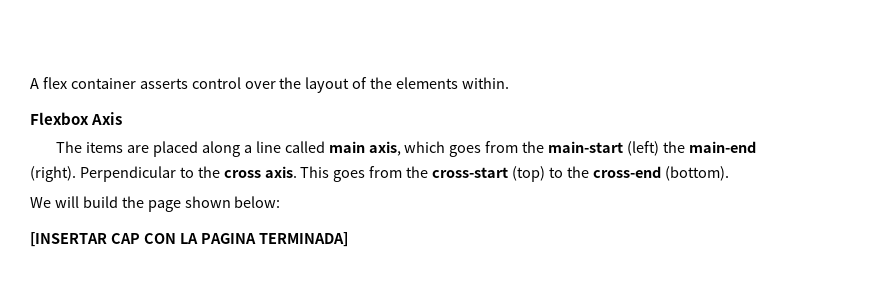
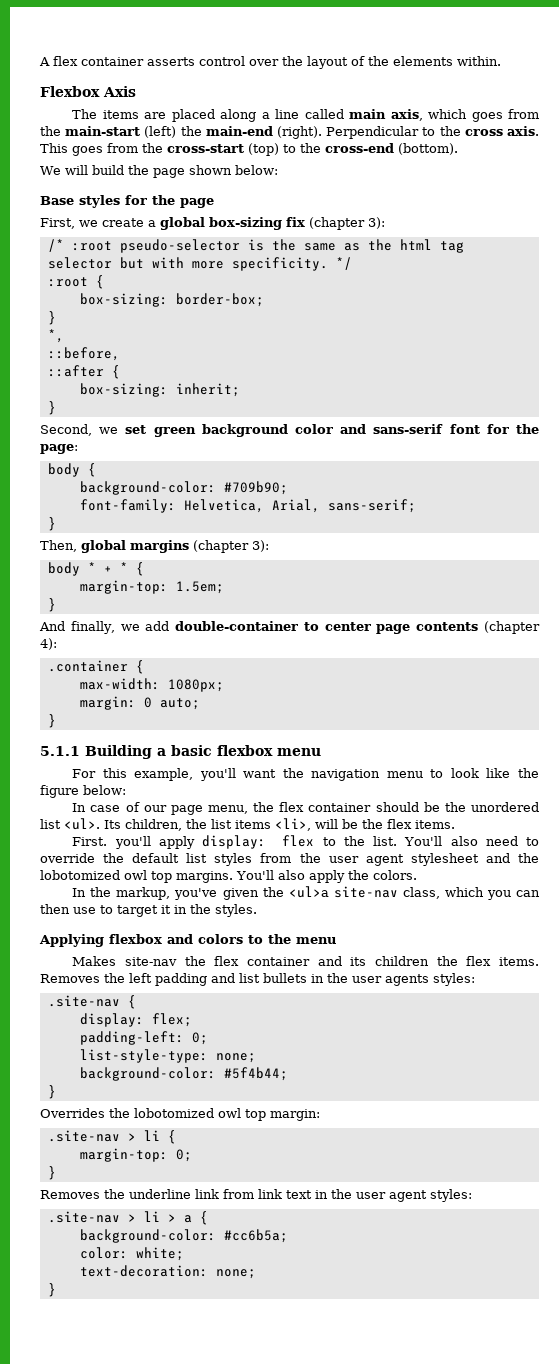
[30,232,348,247] [INSERTAR CAP CON LA PAGINA TERMINADA] -> [40,195,214,208] [40,217,385,230] [47,239,464,253] [47,257,352,271] [47,275,104,289] [79,293,264,307] [47,311,56,325] [47,329,64,343] [47,347,120,361] [47,365,120,379] [79,383,240,397] [47,401,56,415] [40,424,539,437] [40,444,78,454] [47,463,96,477] [79,481,288,495] [79,499,416,513] [47,517,56,531] [40,540,269,553] [47,562,144,576] [79,580,224,594] [47,598,56,612] [39,621,541,634] [40,638,57,650] [47,660,144,674] [79,678,224,692] [79,696,200,710] [47,714,56,728] [40,745,321,759] [72,768,539,781] [40,785,126,798] [72,802,539,815] [40,818,455,831] [72,835,539,849] [40,853,539,866] [40,870,417,883] [72,886,540,900] [40,904,257,917] [39,934,336,947] [72,956,539,966] [40,973,475,986] [47,995,136,1009] [79,1013,192,1027] [79,1031,208,1045] [79,1049,256,1063] [79,1067,288,1081] [47,1085,56,1099] [40,1108,320,1121] [47,1130,176,1144] [79,1148,192,1162] [47,1166,56,1180] [40,1189,472,1202] [47,1211,208,1225] [79,1229,288,1243] [79,1247,184,1261] [79,1265,256,1279] [47,1283,56,1297] Base styles for the page // First, we create a global box-sizing fix (chapter 3): // /* :root pseudo-selector is the same as the html tag selector but with more specificity. */ // :root { // box-sizing: border-box; // } // *, // ::before, // ::after { // box-sizing: inherit; // } // Second, we set green background color and sans-serif font for the page: // body { // background-color: #709b90; // font-family: Helvetica, Arial, sans-serif; // } // Then, global margins (chapter 3): // body * + * { // margin-top: 1.5em; // } // And finally, we add double-container to center page contents (chapter 4): // .container { // max-width: 1080px; // margin: 0 auto; // } // 5.1.1 Building a basic flexbox menu // For this example, you'll want the navigation menu to look like the figure below: // In case of our page menu, the flex container should be the unordered list <ul>. Its children, the list items <li>, will be the flex items. // First. you'll apply display: flex to the list. You'll also need to override the default list styles from the user agent stylesheet and the lobotomized owl top margins. You'll also apply the colors. // In the markup, you've given the <ul>a site-nav class, which you can then use to target it in the styles. // Applying flexbox and colors to the menu // Makes site-nav the flex container and its children the flex items. Removes the left padding and list bullets in the user agents styles: // .site-nav { // display: flex; // padding-left: 0; // list-style-type: none; // background-color: #5f4b44; // } // Overrides the lobotomized owl top margin: // .site-nav > li { // margin-top: 0; // } // Removes the underline link from link text in the user agent styles: // .site-nav > li > a { // background-color: #cc6b5a; // color: white; // text-decoration: none; // }

